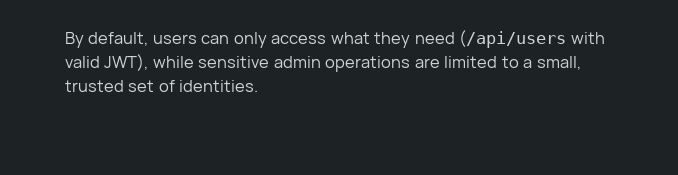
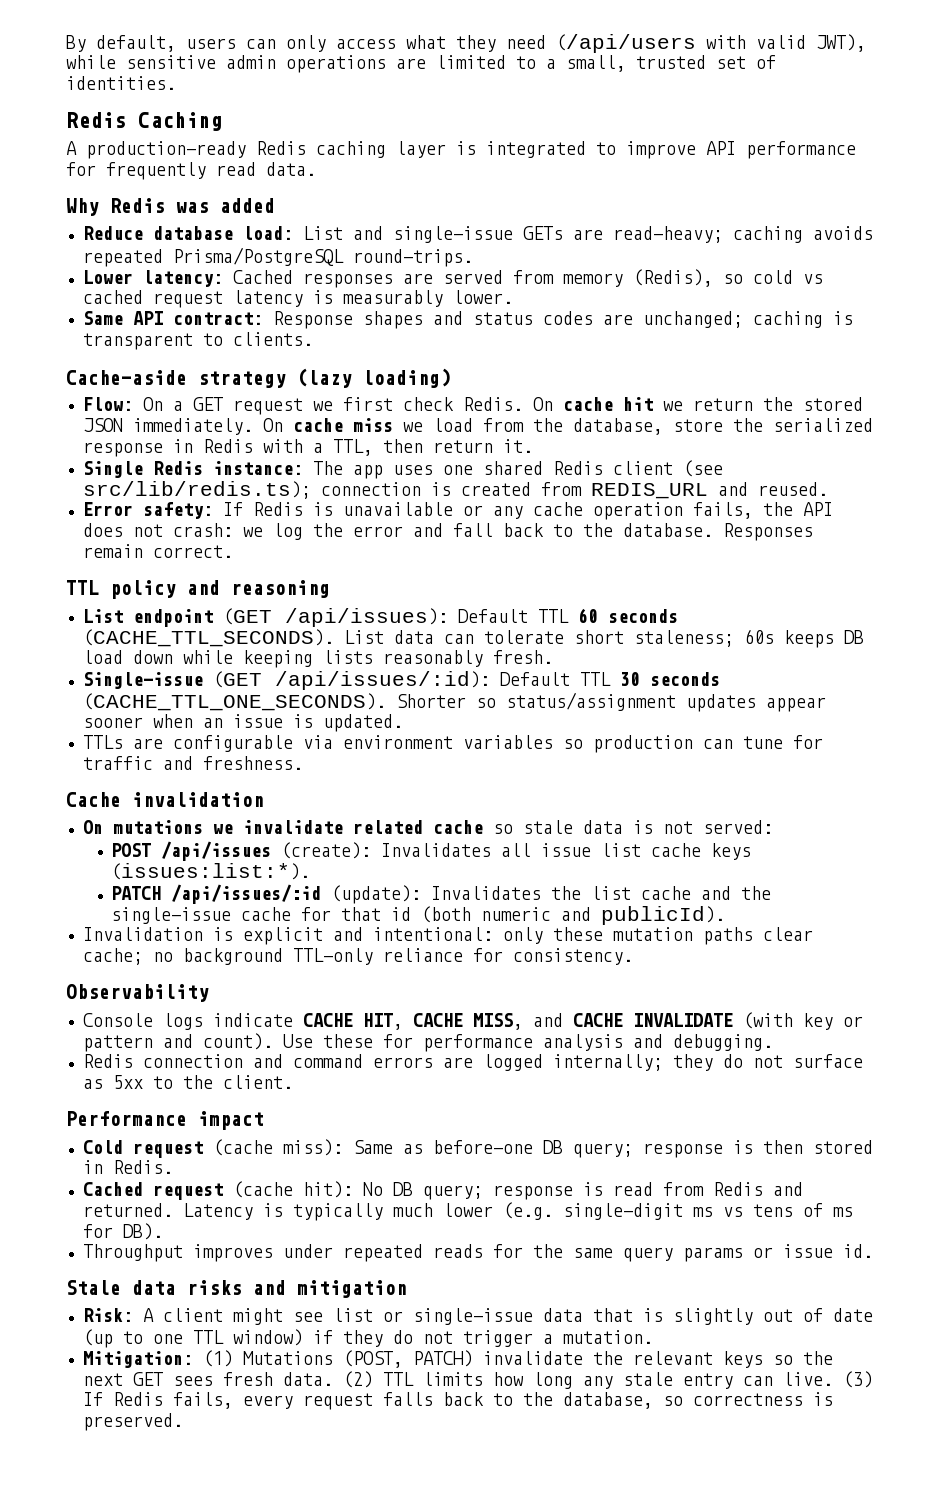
(259, 86) none -> [66,112,222,131] [66,141,856,159] [66,162,316,180] [66,198,275,216] [82,226,873,243] [82,247,473,267] [82,269,823,288] [82,290,513,308] [82,311,853,329] [82,332,313,350] [66,368,451,388] [82,397,863,415] [82,418,873,435] [82,439,533,457] [82,460,723,479] [82,481,828,499] [82,502,833,520] [82,523,813,541] [82,544,233,558] [66,580,330,599] [82,608,678,627] [82,629,864,648] [82,650,553,668] [82,671,720,690] [82,692,826,712] [82,714,403,732] [82,735,823,753] [82,756,303,770] [66,792,264,807] [82,820,773,834] [111,841,752,861] [111,863,311,880] [111,884,772,904] [111,906,726,925] [82,927,813,945] [82,948,633,965] [66,984,209,1002] [82,1012,863,1030] [82,1033,773,1052] [82,1054,863,1071] [82,1075,293,1089] [66,1111,264,1130] [82,1139,873,1158] [82,1160,173,1174] [82,1181,803,1200] [82,1202,853,1221] [82,1223,163,1240] [82,1244,873,1262] [66,1280,407,1298] [82,1308,873,1325] [82,1329,653,1348] [82,1350,833,1368] [82,1371,873,1389] [82,1392,833,1410] [82,1413,183,1431] // Redis Caching // A production-ready Redis caching layer is integrated to improve API performance for frequently read data. // Why Redis was added // Reduce database load: List and single-issue GETs are read-heavy; caching avoids repeated Prisma/PostgreSQL round-trips. // Lower latency: Cached responses are served from memory (Redis), so cold vs cached request latency is measurably lower. // Same API contract: Response shapes and status codes are unchanged; caching is transparent to clients. // Cache-aside strategy (lazy loading) // Flow: On a GET request we first check Redis. On cache hit we return the stored JSON immediately. On cache miss we load from the database, store the serialized response in Redis with a TTL, then return it. // Single Redis instance: The app uses one shared Redis client (see src/lib/redis.ts); connection is created from REDIS_URL and reused. // Error safety: If Redis is unavailable or any cache operation fails, the API does not crash: we log the error and fall back to the database. Responses remain correct. // TTL policy and reasoning // List endpoint (GET /api/issues): Default TTL 60 seconds (CACHE_TTL_SECONDS). List data can tolerate short staleness; 60s keeps DB load down while keeping lists reasonably fresh. // Single-issue (GET /api/issues/:id): Default TTL 30 seconds (CACHE_TTL_ONE_SECONDS). Shorter so status/assignment updates appear sooner when an issue is updated. // TTLs are configurable via environment variables so production can tune for traffic and freshness. // Cache invalidation // On mutations we invalidate related cache so stale data is not served: // POST /api/issues (create): Invalidates all issue list cache keys (issues:list:*). // PATCH /api/issues/:id (update): Invalidates the list cache and the single-issue cache for that id (both numeric and publicId). // Invalidation is explicit and intentional: only these mutation paths clear cache; no background TTL-only reliance for consistency. // Observability // Console logs indicate CACHE HIT, CACHE MISS, and CACHE INVALIDATE (with key or pattern and count). Use these for performance analysis and debugging. // Redis connection and command errors are logged internally; they do not surface as 5xx to the client. // Performance impact // Cold request (cache miss): Same as before—one DB query; response is then stored in Redis. // Cached request (cache hit): No DB query; response is read from Redis and returned. Latency is typically much lower (e.g. single-digit ms vs tens of ms for DB). // Throughput improves under repeated reads for the same query params or issue id. // Stale data risks and mitigation // Risk: A client might see list or single-issue data that is slightly out of date (up to one TTL window) if they do not trigger a mutation. // Mitigation: (1) Mutations (POST, PATCH) invalidate the relevant keys so the next GET sees fresh data. (2) TTL limits how long any stale entry can live. (3) If Redis fails, every request falls back to the database, so correctness is preserved.

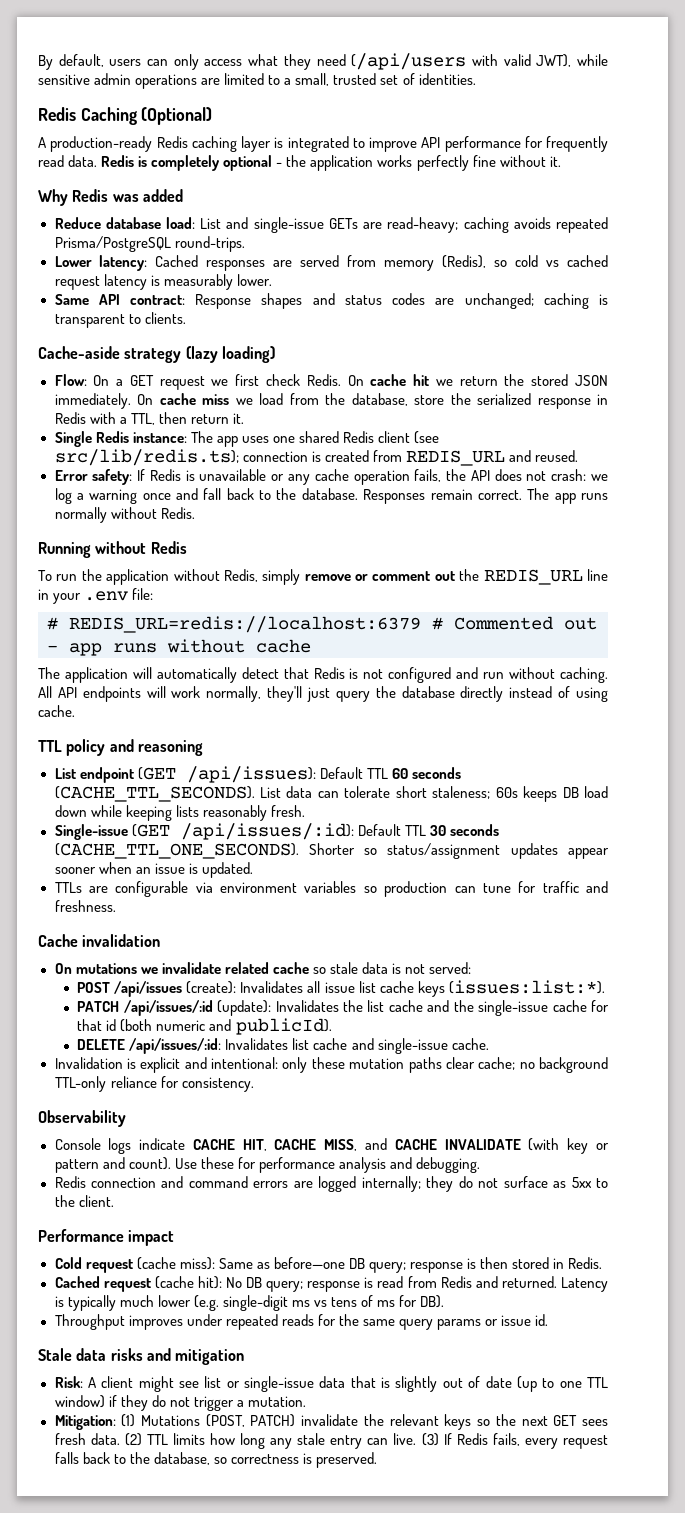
(222, 121) none -> [141,107,213,125] (Optional)
(316, 169) none -> [101,155,561,171] Redis is completely optional - the application works perfectly fine without it.
[312,523,403,537] the error -> [76,489,171,504] a warning once
(233, 551) none -> [527,488,609,504] [54,507,195,523] [38,541,187,558] [38,569,609,585] [38,588,154,604] [47,616,597,633] [47,639,311,656] [38,667,608,683] [38,686,609,702] [38,705,75,717] The app runs normally without Redis. // Running without Redis // To run the application without Redis, simply remove or comment out the REDIS_URL line in your .env file: // # REDIS_URL=redis://localhost:6379 # Commented out - app runs without cache // The application will automatically detect that Redis is not configured and run without caching. All API endpoints will work normally, they'll just query the database directly instead of using cache.
(726, 915) none -> [77,1038,489,1054] // DELETE /api/issues/:id: Invalidates list cache and single-issue cache.

